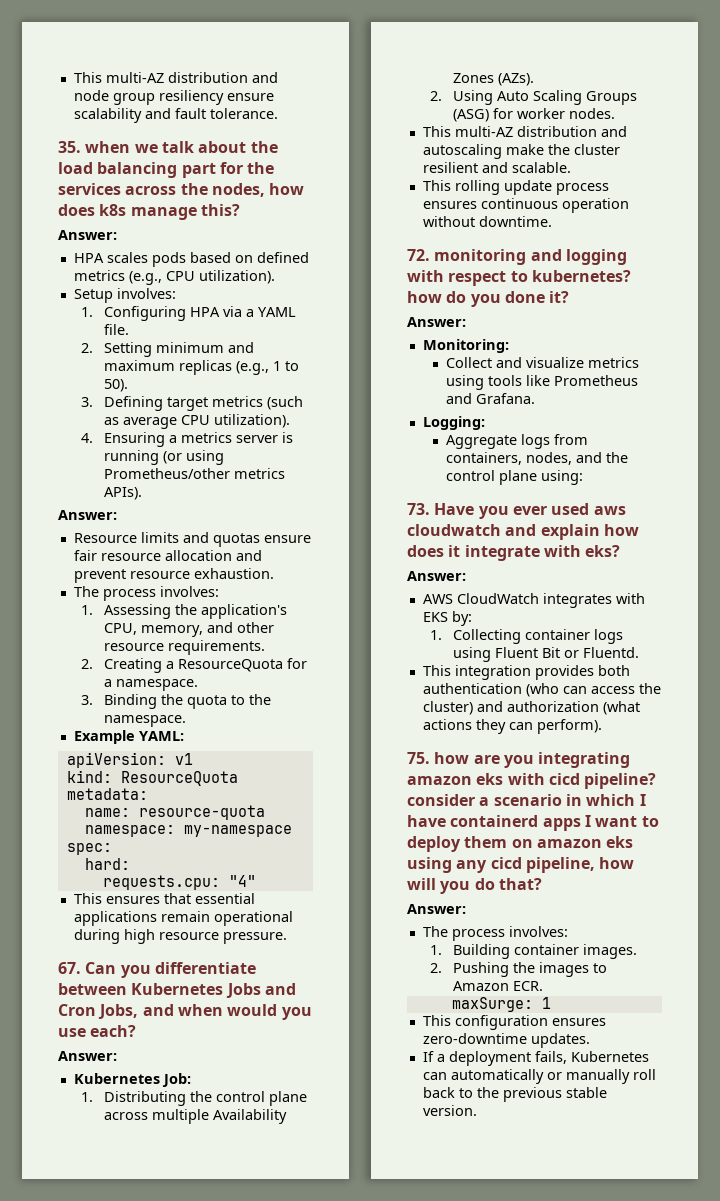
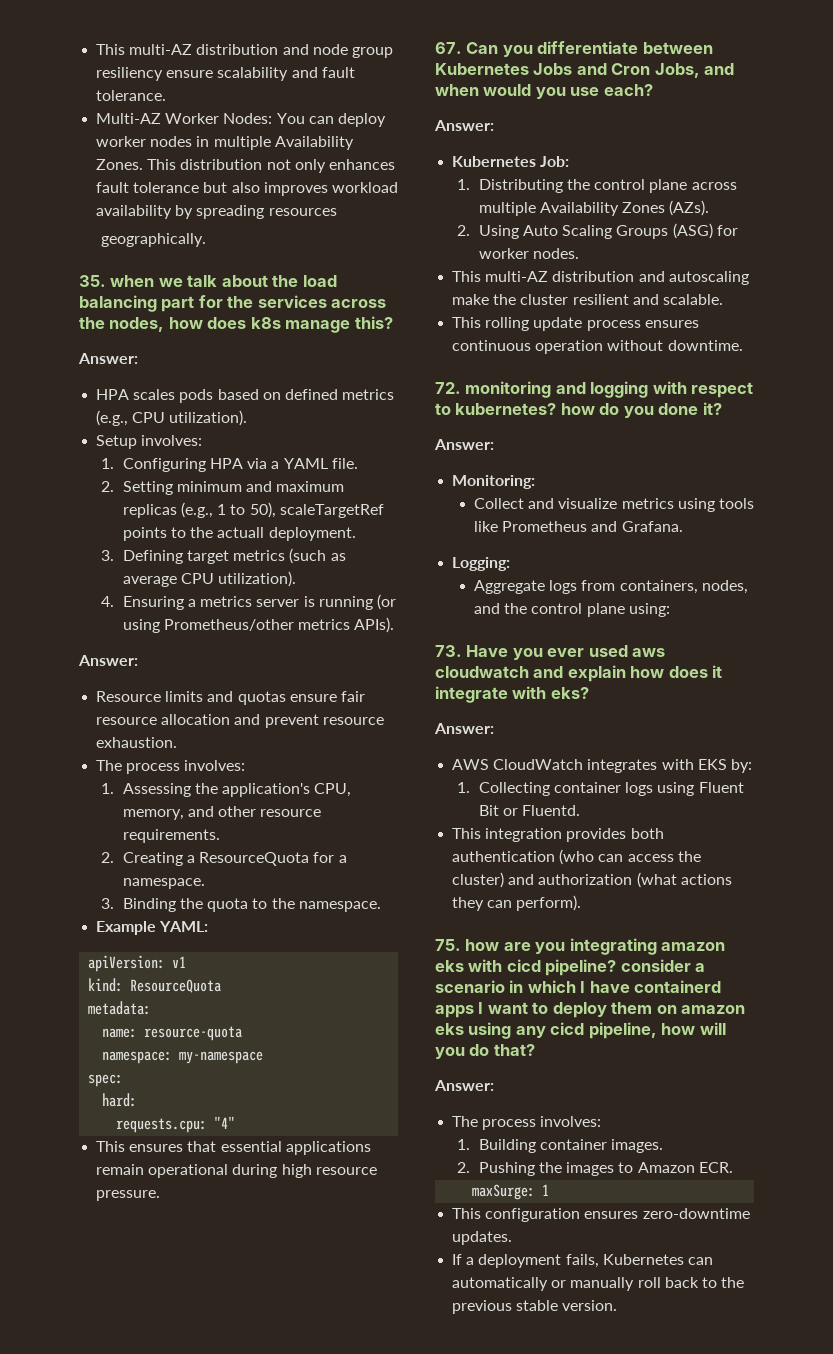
(278, 113) none -> [96,113,386,127] [96,136,354,150] [96,159,395,173] [96,182,398,196] [96,205,337,219] [100,233,206,247] // Multi-AZ Worker Nodes: You can deploy worker nodes in multiple Availability Zones. This distribution not only enhances fault tolerance but also improves workload availability by spreading resources // geographically.
[103,379,128,392] 50). -> [249,502,384,518] [122,527,356,541] 50), scaleTargetRef points to the actuall deployment.

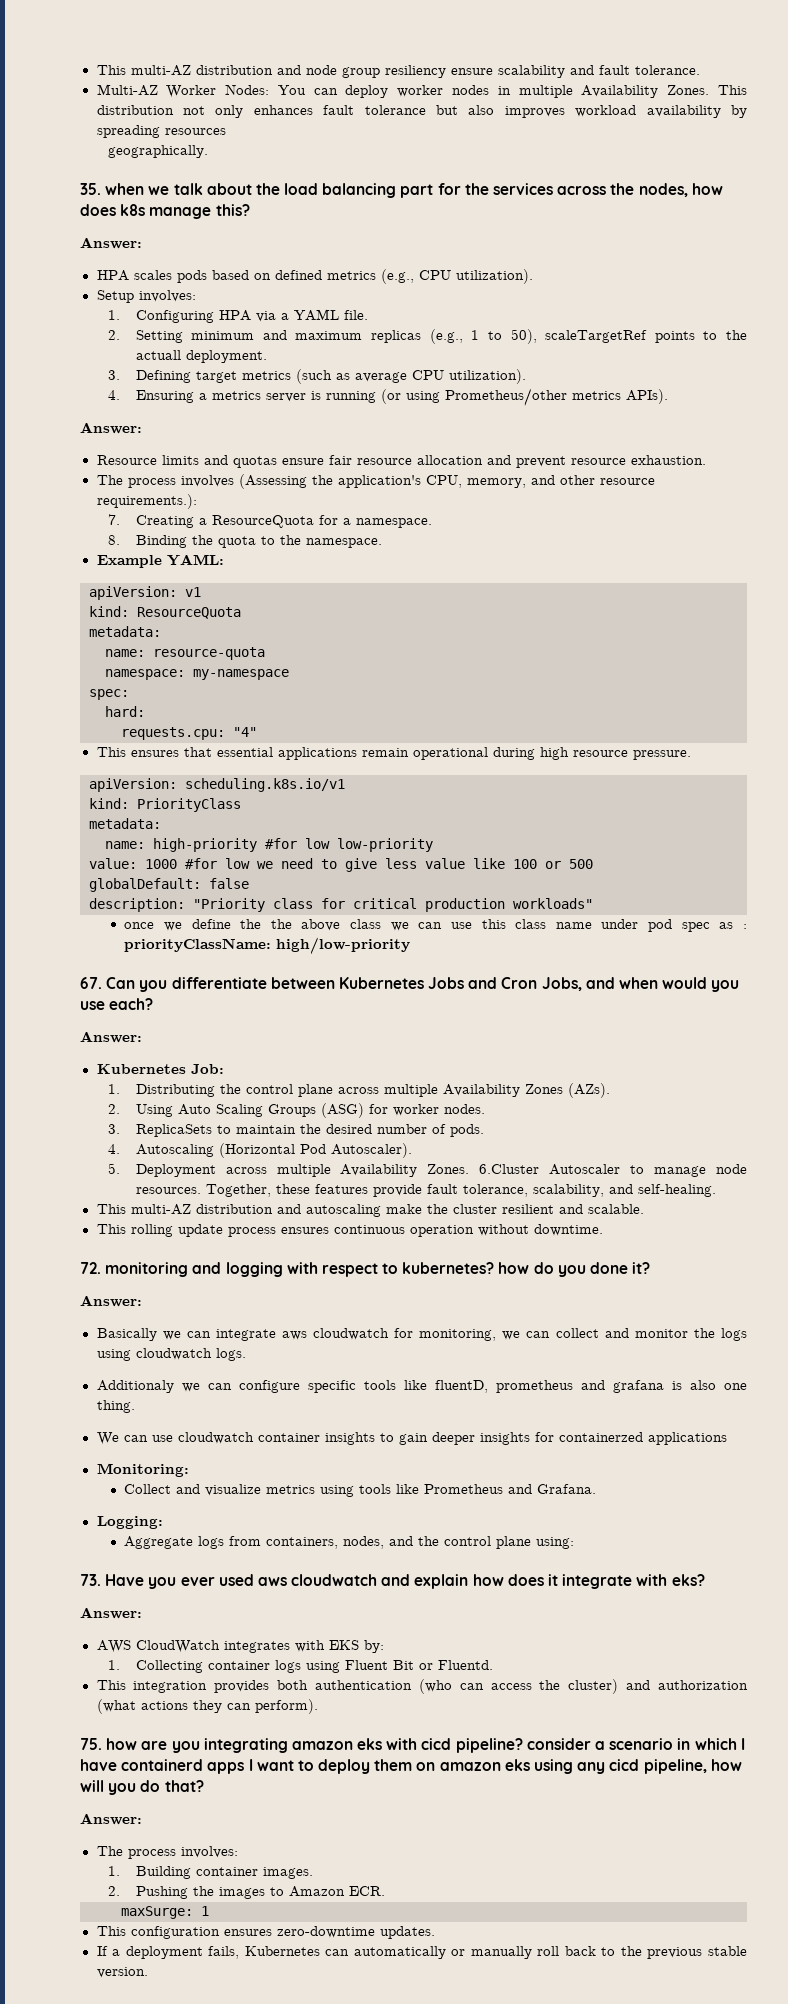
[184,760,246,771] [100,783,191,797] involves: // 1. Assessing -> [180,474,307,489] involves (Assessing
[122,829,220,843] [100,852,114,863] requirements. // 2. -> [96,494,197,509] [107,514,120,525] requirements.): // 7.
[100,898,114,909] 3. -> [107,535,120,545] 8.
(161, 1195) none -> [89,778,345,792] [89,798,241,812] [89,818,161,829] [105,838,433,852] [89,858,593,872] [89,878,249,892] [89,898,593,912] [124,919,747,932] [124,937,411,954] // apiVersion: scheduling.k8s.io/v1 // kind: PriorityClass // metadata: // name: high-priority #for low low-priority // value: 1000 #for low we need to give less value like 100 or 500 // globalDefault: false // description: "Priority class for critical production workloads" // once we define the the above class we can use this class name under pod spec as : priorityClassName: high/low-priority
(579, 253) none -> [107,1124,484,1137] [107,1143,412,1158] [107,1163,747,1177] [135,1184,716,1197] // 3. ReplicaSets to maintain the desired number of pods. // 4. Autoscaling (Horizontal Pod Autoscaler). // 5. Deployment across multiple Availability Zones. 6.Cluster Autoscaler to manage node resources. Together, these features provide fault tolerance, scalability, and self-healing.
(494, 444) none -> [96,1328,747,1341] [96,1348,246,1361] [96,1380,748,1393] [96,1400,135,1413] [96,1432,727,1445] // Basically we can integrate aws cloudwatch for monitoring, we can collect and monitor the logs using cloudwatch logs. // Additionaly we can configure specific tools like fluentD, prometheus and grafana is also one thing. // We can use cloudwatch container insights to gain deeper insights for containerzed applications

